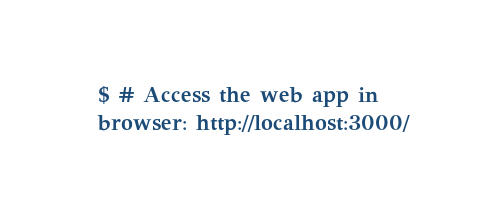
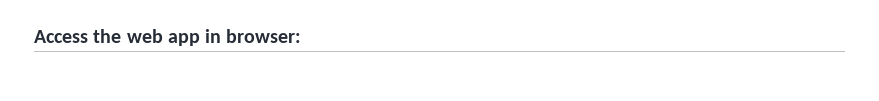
[98,86,134,104] $ # -> (34, 36) none
[196,115,410,135] http://localhost:3000/ -> (302, 36) none

